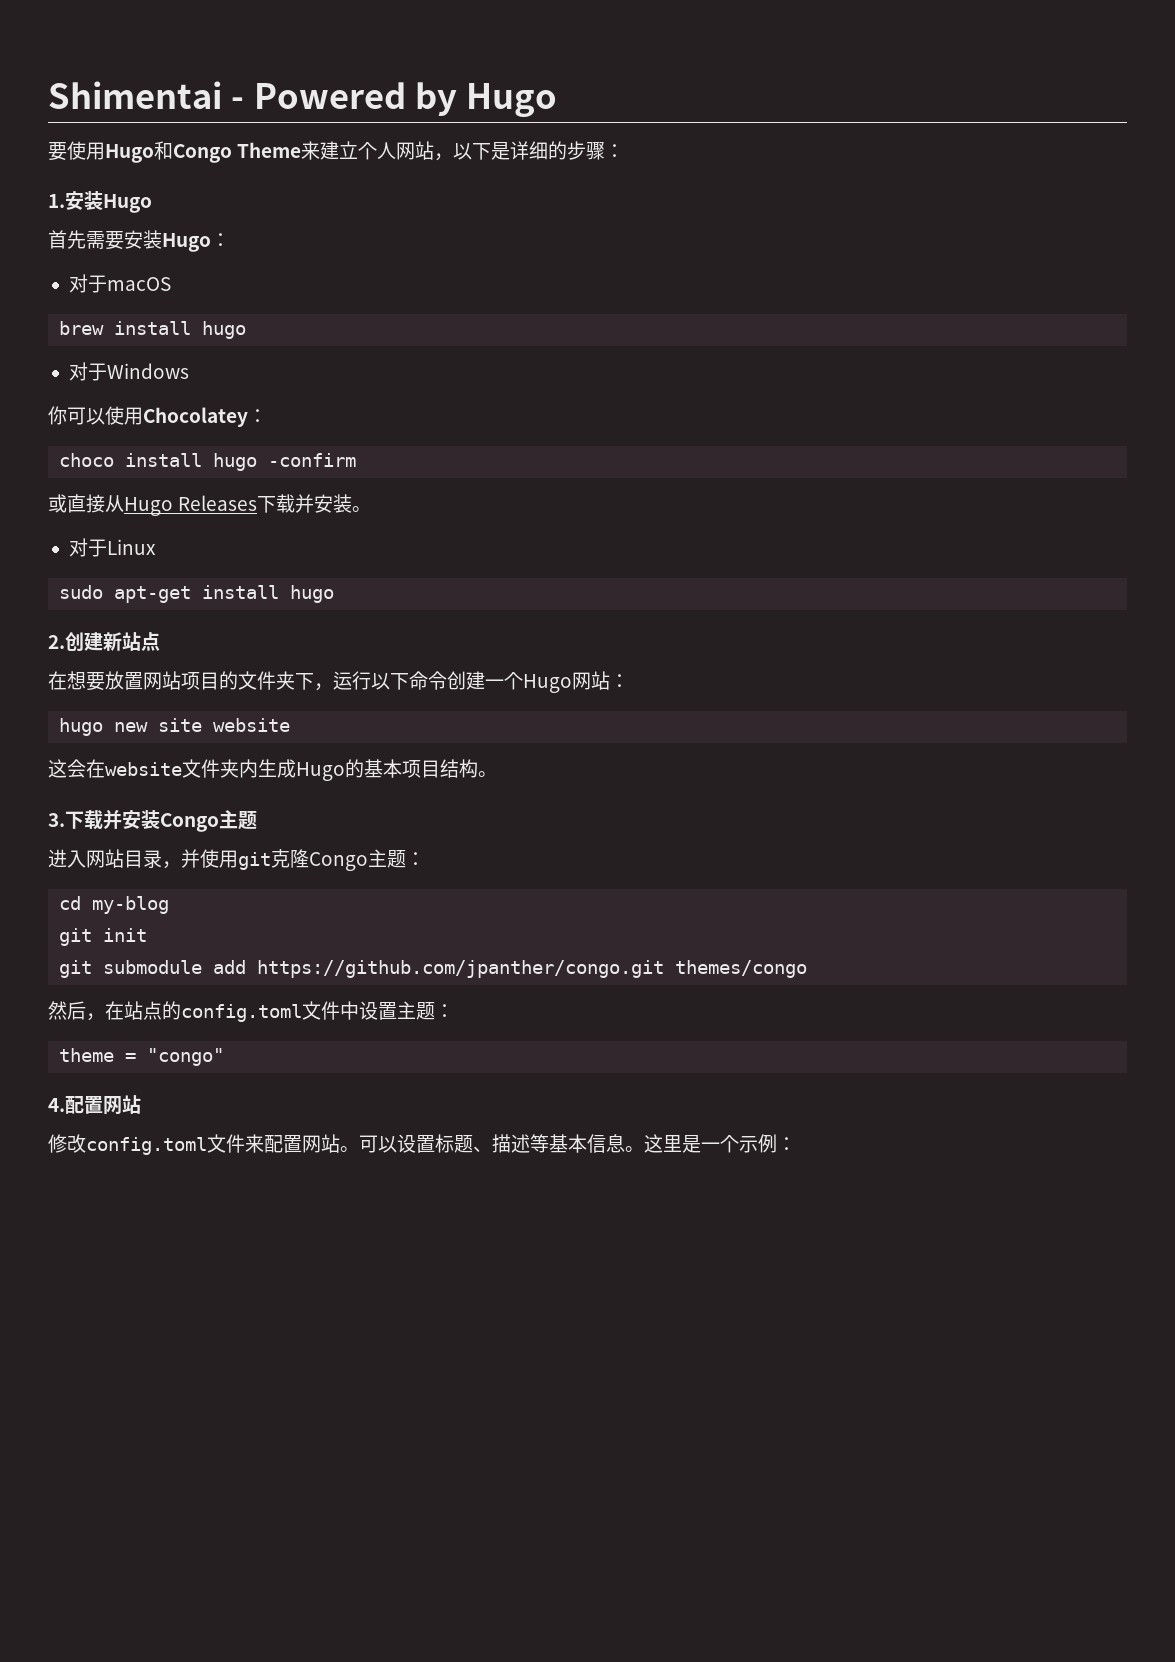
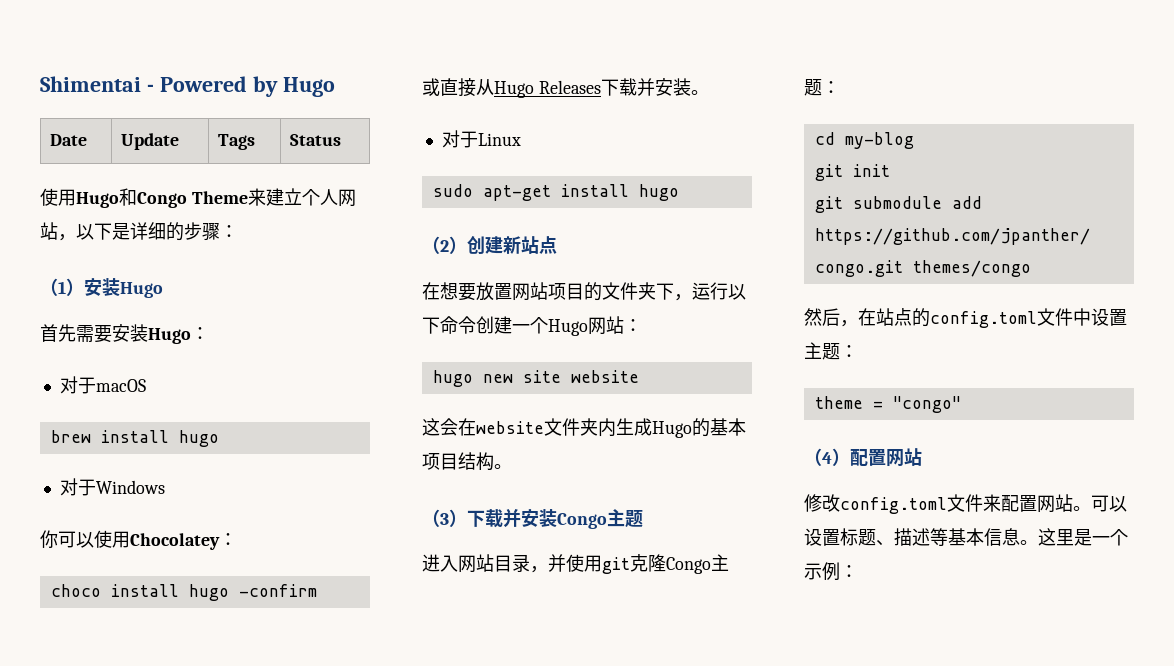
[48,142,67,161] // 要 -> [49,134,87,146] [120,133,179,150] [217,134,255,150] [289,134,341,146] // Date | Update | Tags | Status //
[48,194,65,208] 1. -> [40,278,84,296] （1）
[48,635,65,649] 2. -> [422,236,467,254] （2）
[48,813,65,827] 3. -> [422,509,467,527] （3）
[48,1098,65,1112] 4. -> [804,448,850,466] （4）

